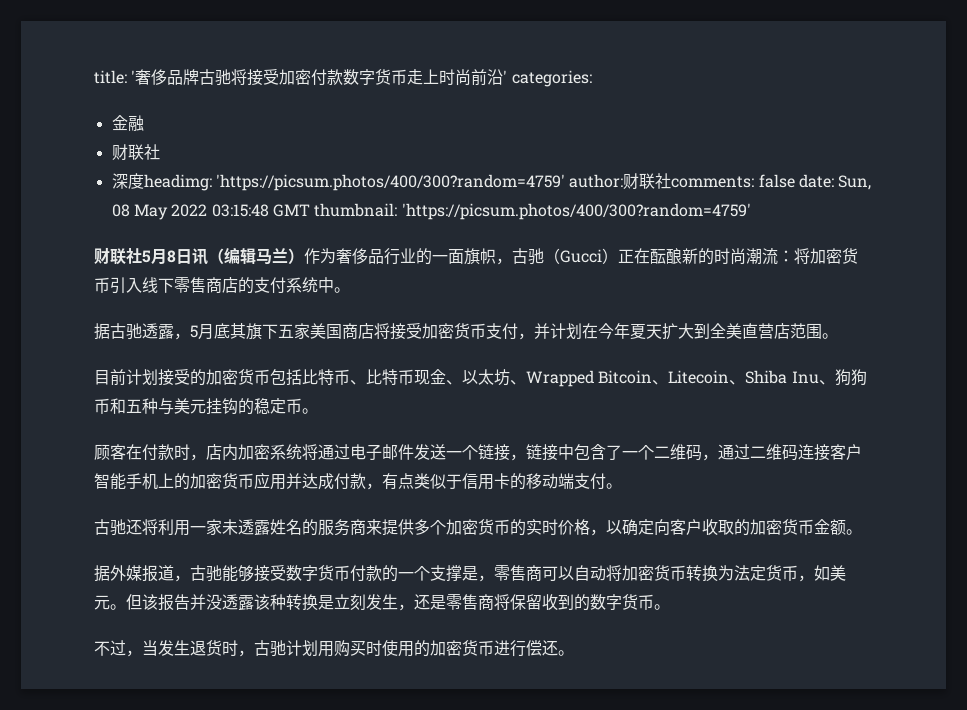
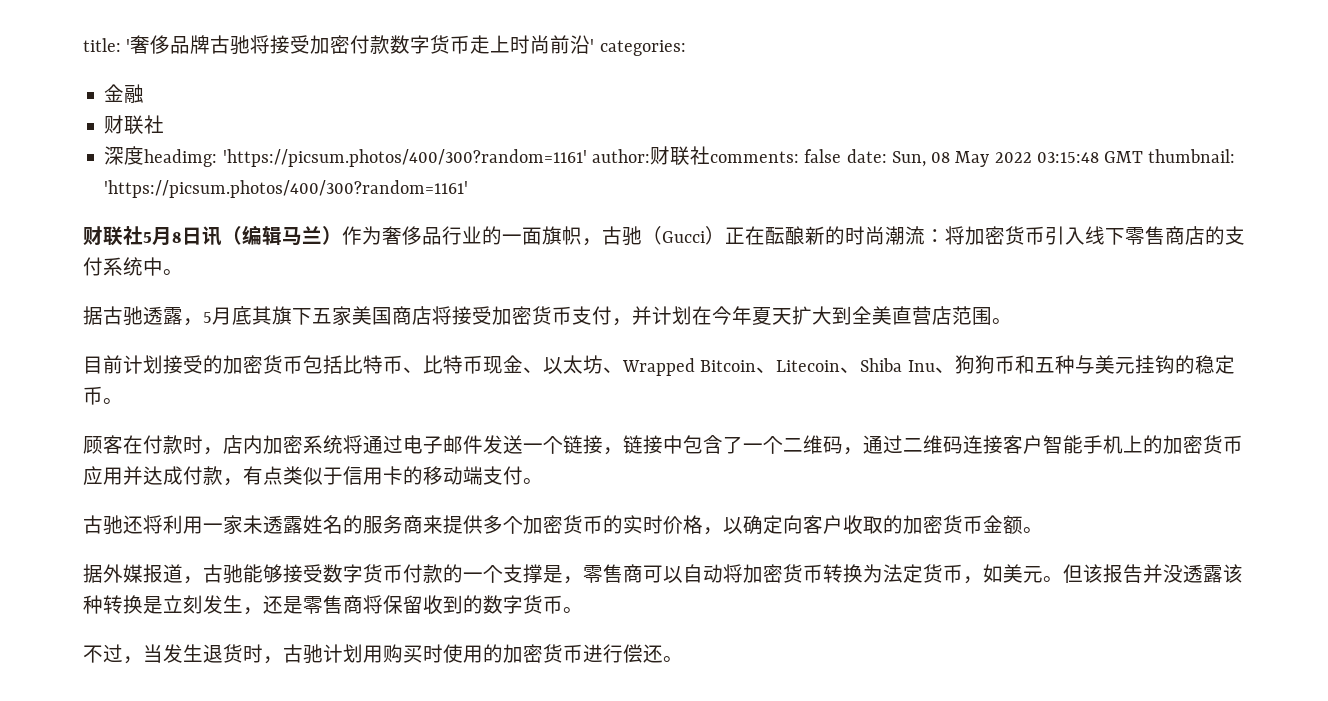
[215,174,565,191] 'https://picsum.photos/400/300?random=4759' -> [222,149,587,167] 'https://picsum.photos/400/300?random=1161'
[401,203,751,220] 'https://picsum.photos/400/300?random=4759' -> [104,180,469,198] 'https://picsum.photos/400/300?random=1161'

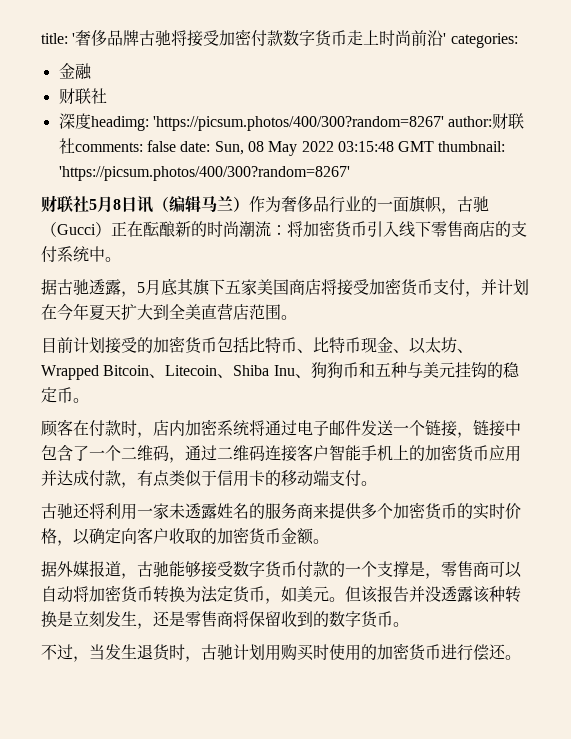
[222,149,587,167] 'https://picsum.photos/400/300?random=1161' -> [152,116,444,131] 'https://picsum.photos/400/300?random=8267'
[104,180,469,198] 'https://picsum.photos/400/300?random=1161' -> [58,166,350,181] 'https://picsum.photos/400/300?random=8267'

